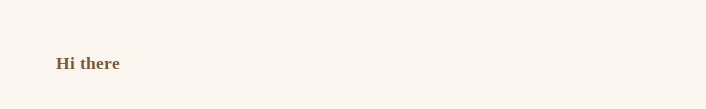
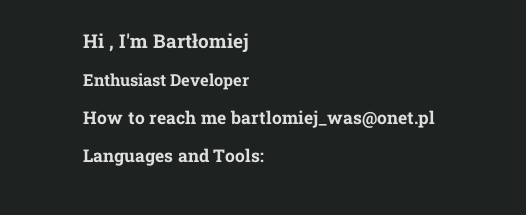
[79,57,120,69] there -> [109,33,250,53] [83,73,250,90] [83,110,435,128] [83,148,265,166] , I'm Bartłomiej // Enthusiast Developer // How to reach me bartlomiej_was@onet.pl // Languages and Tools:

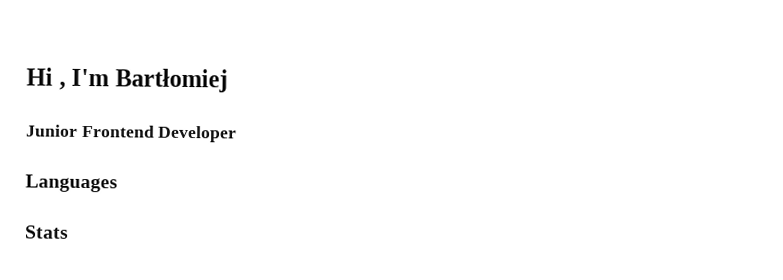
[83,73,166,87] Enthusiast -> [26,124,155,138] Junior Frontend
[83,110,435,128] [83,148,265,166] How to reach me bartlomiej_was@onet.pl // Languages and Tools: -> [25,174,118,193] [25,225,69,239] Languages // Stats

